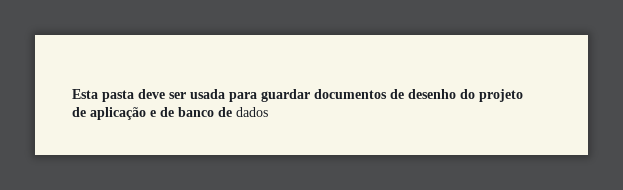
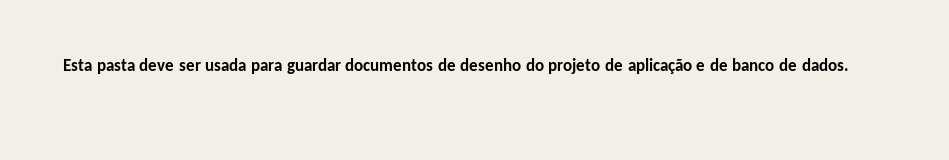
[236,107,268,117] dados -> [801,58,849,71] dados.

